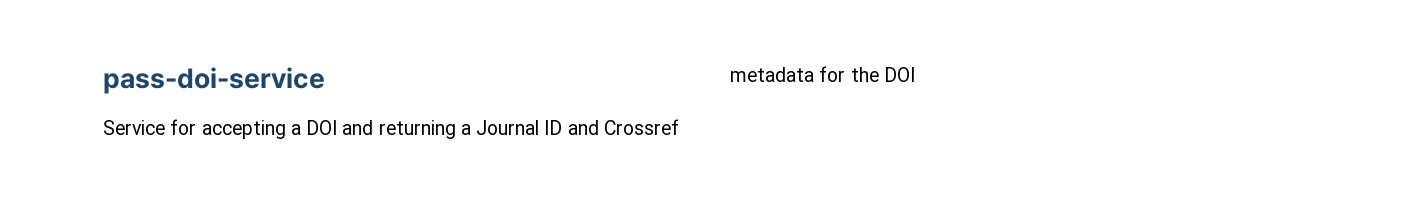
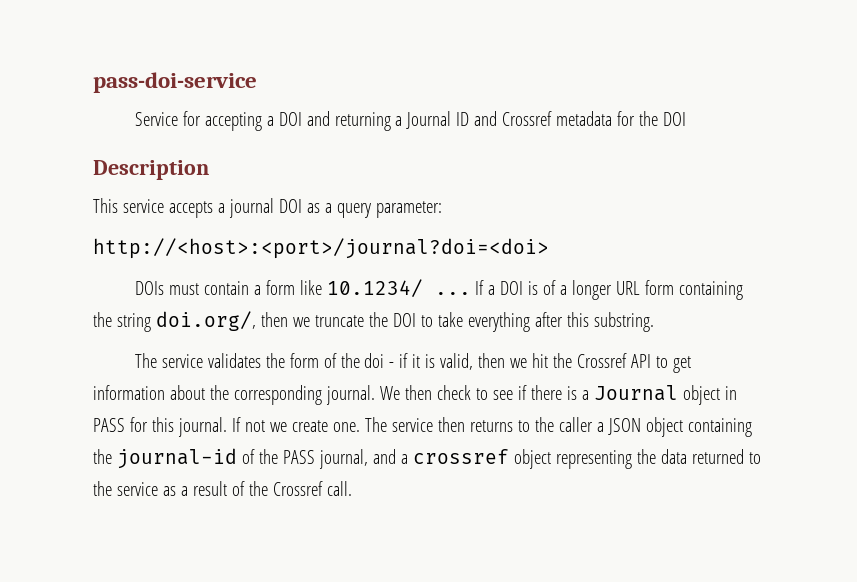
(915, 74) none -> [93,160,209,180] [93,198,442,218] [93,238,549,259] [134,279,744,300] [93,311,654,332] [134,353,692,373] [93,385,737,405] [93,417,752,437] [93,448,761,469] [93,481,352,496] // Description // This service accepts a journal DOI as a query parameter: // http://<host>:<port>/journal?doi=<doi> // DOIs must contain a form like 10.1234/ ... If a DOI is of a longer URL form containing the string doi.org/, then we truncate the DOI to take everything after this substring. // The service validates the form of the doi - if it is valid, then we hit the Crossref API to get information about the corresponding journal. We then check to see if there is a Journal object in PASS for this journal. If not we create one. The service then returns to the caller a JSON object containing the journal-id of the PASS journal, and a crossref object representing the data returned to the service as a result of the Crossref call.

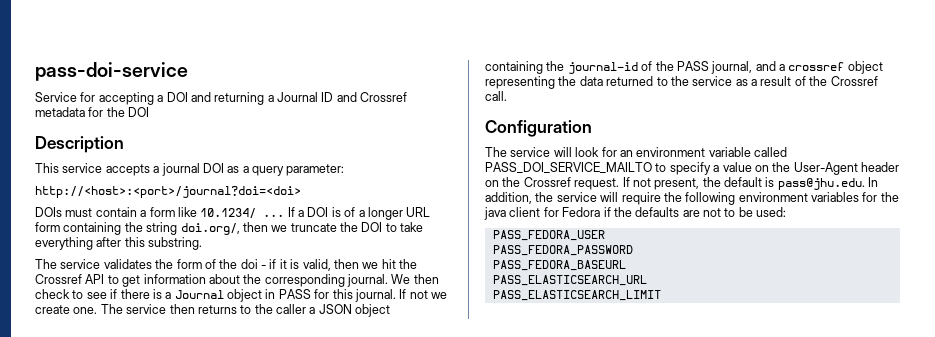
(352, 488) none -> [485,120,592,137] [485,147,787,157] [485,162,899,175] [485,177,879,190] [485,192,899,205] [484,207,787,220] [492,230,605,241] [492,245,633,256] [492,260,626,271] [492,275,647,286] [492,290,661,301] // Configuration // The service will look for an environment variable called PASS_DOI_SERVICE_MAILTO to specify a value on the User-Agent header on the Crossref request. If not present, the default is pass@jhu.edu. In addition, the service will require the following environment variables for the java client for Fedora if the defaults are not to be used: // PASS_FEDORA_USER // PASS_FEDORA_PASSWORD // PASS_FEDORA_BASEURL // PASS_ELASTICSEARCH_URL // PASS_ELASTICSEARCH_LIMIT

